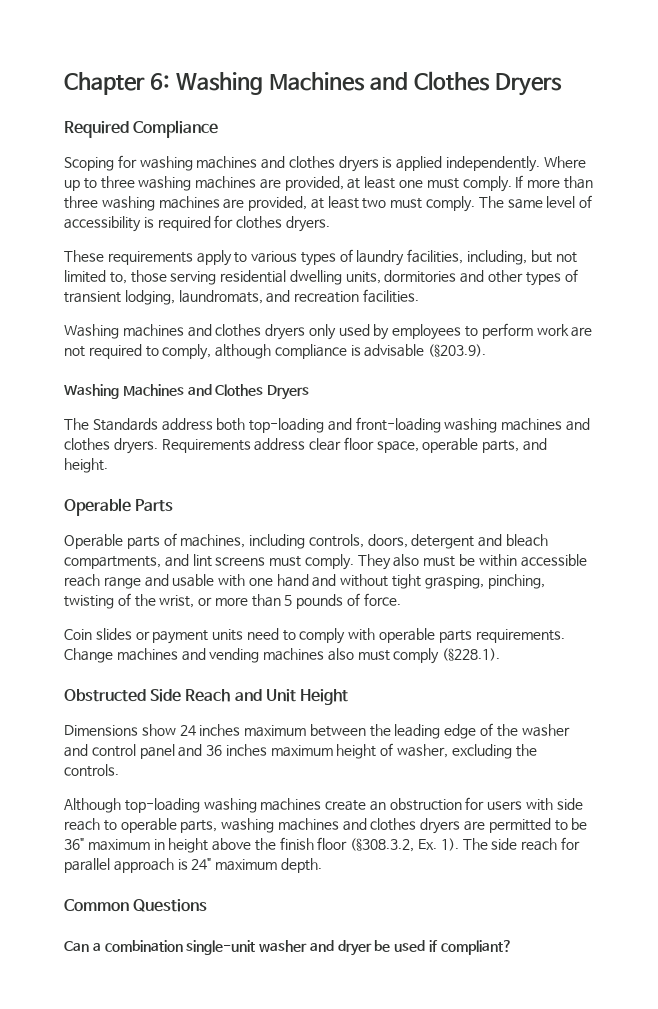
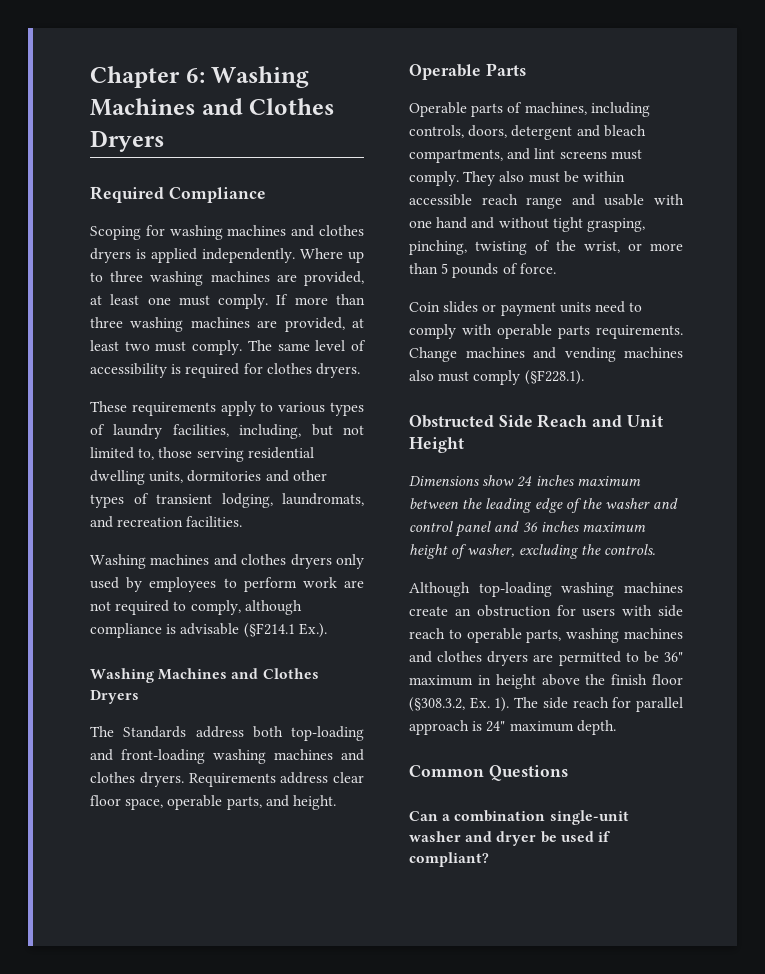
[428,344,487,357] (§203.9). -> [243,623,327,638] (§F214.1 Ex.).
[442,648,501,661] (§228.1). -> [524,370,584,385] (§F228.1).

